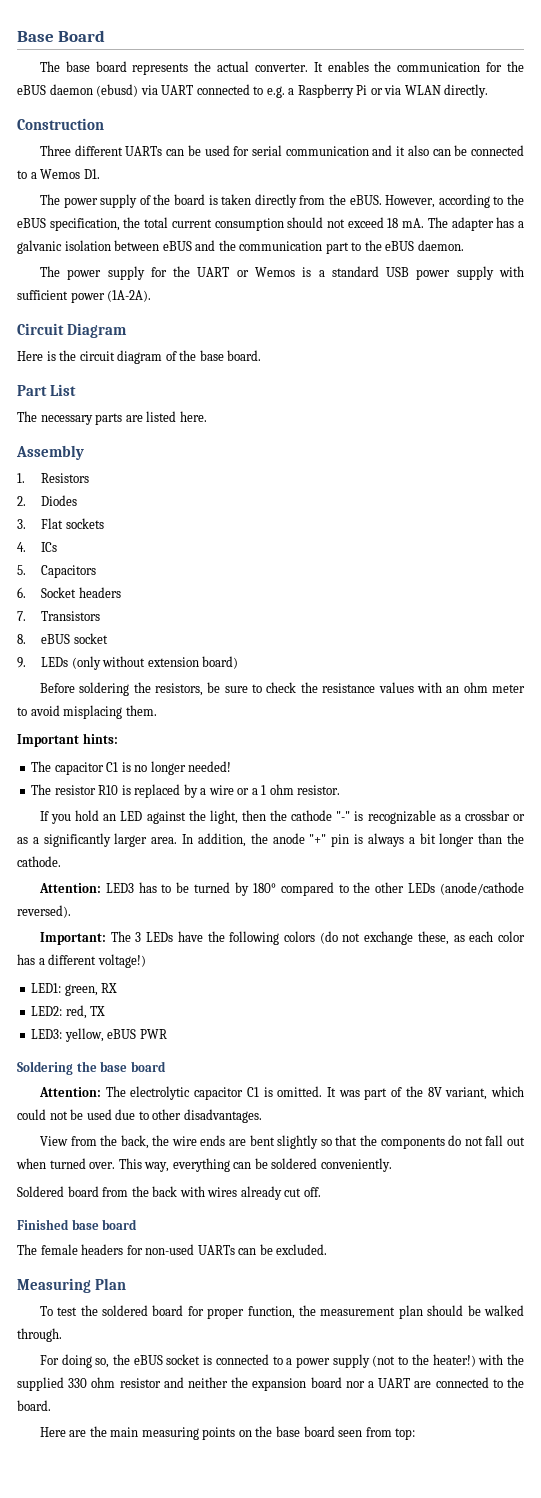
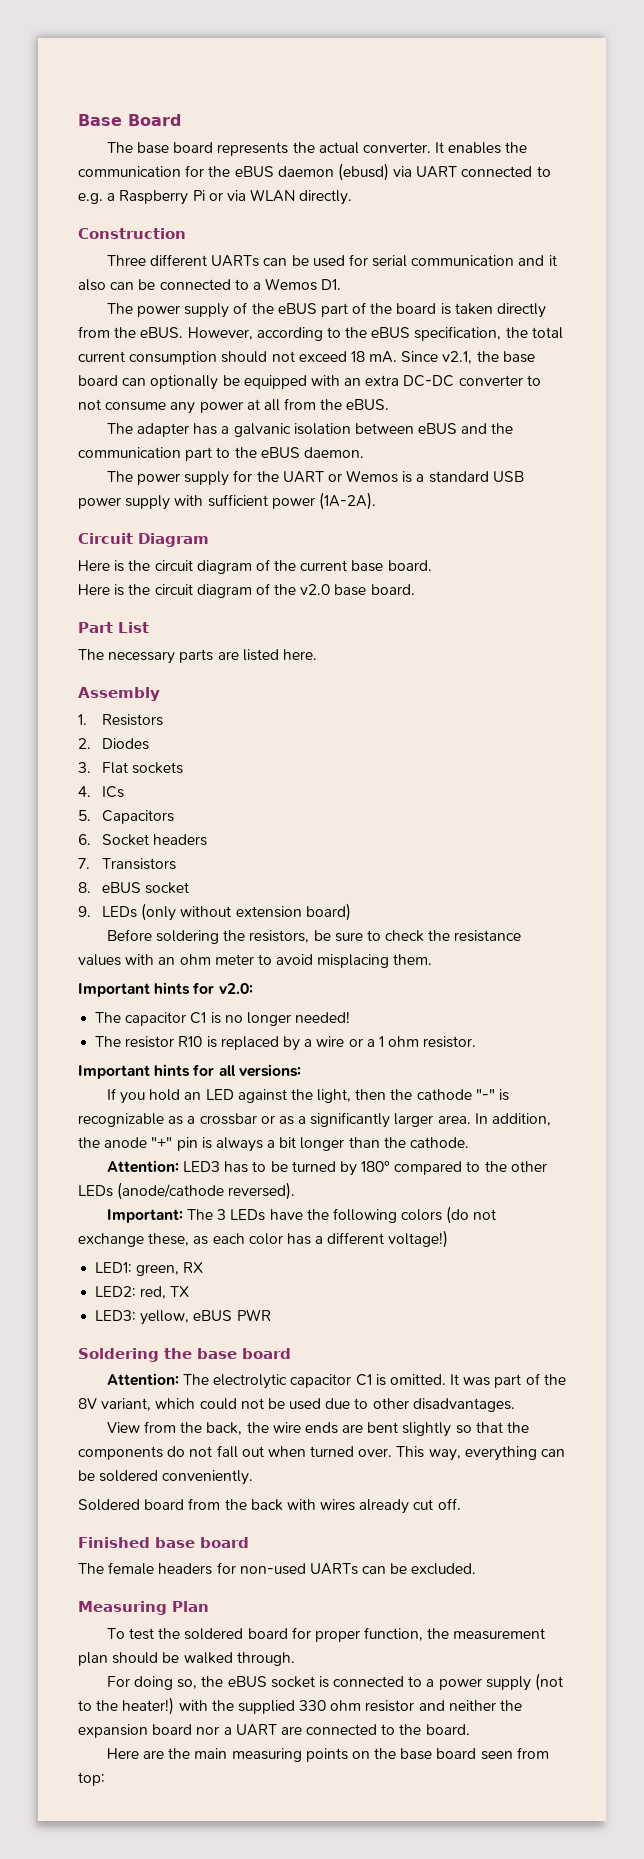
(171, 199) none -> [277,302,393,317] eBUS part of the
(425, 223) none -> [401,351,535,364] [78,375,541,390] [78,398,390,414] Since v2.1, the base board can optionally be equipped with an extra DC-DC converter to not consume any power at all from the eBUS. //
(197, 355) none -> [300,560,432,572] [78,583,331,598] current base board. // Here is the circuit diagram of the v2.0
[82,733,118,744] hints: -> [154,982,253,995] hints for v2.0:
(341, 790) none -> [78,1064,301,1079] // Important hints for all versions:

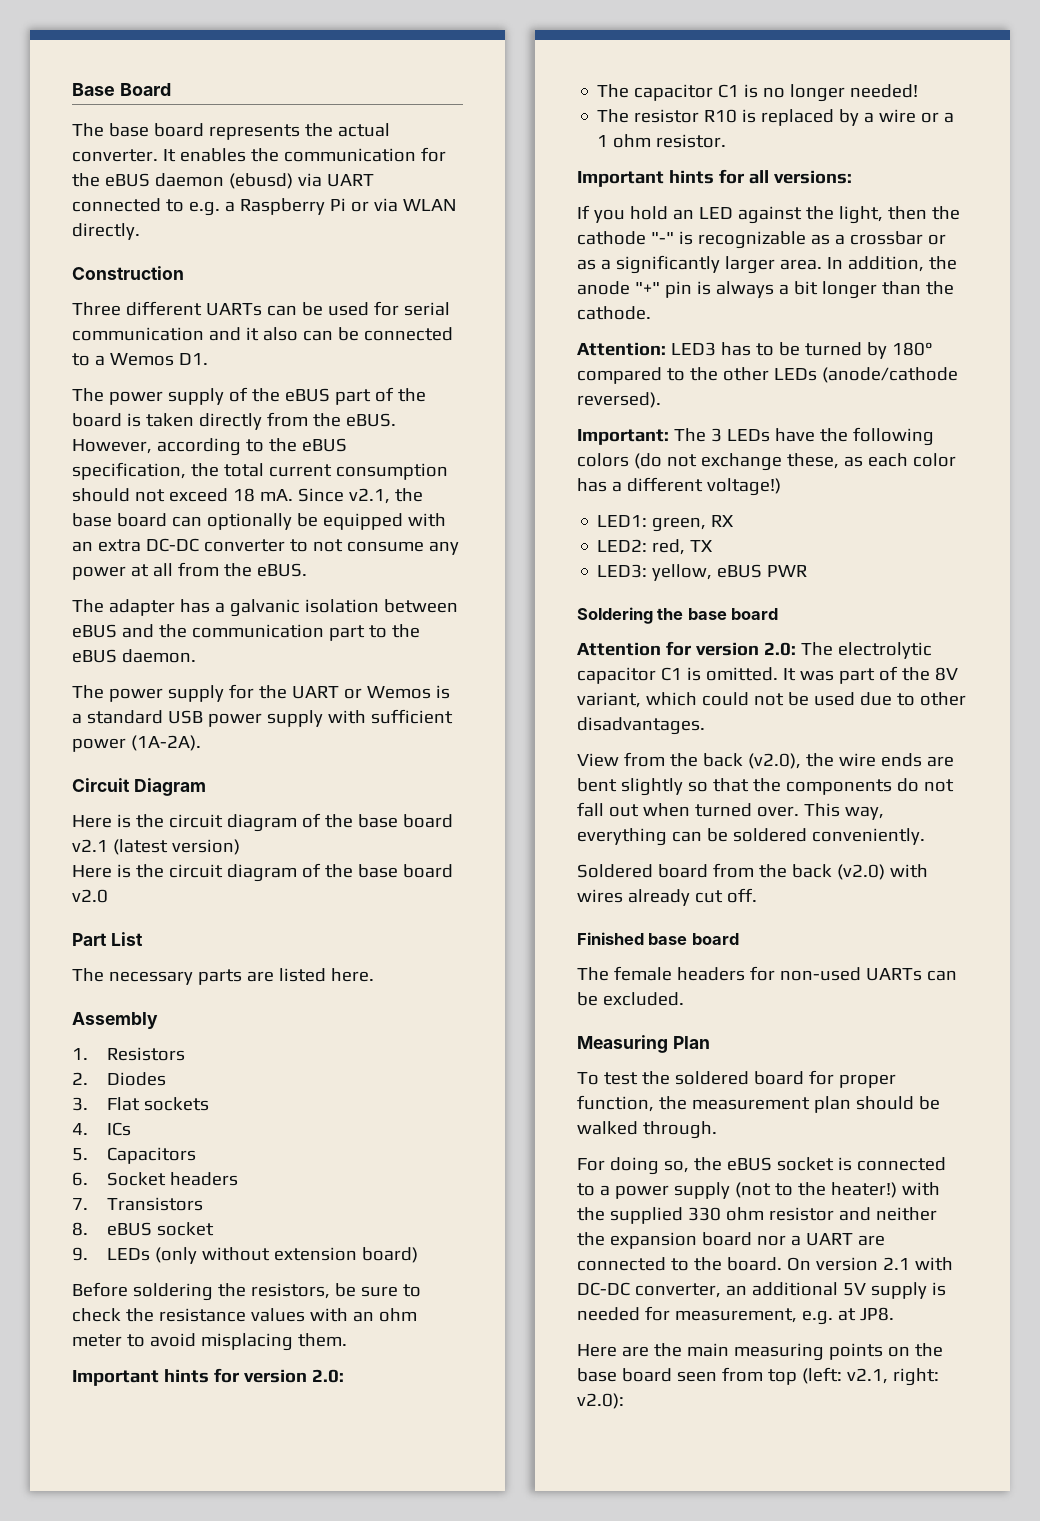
[300,560,432,572] [78,583,297,598] current base board. // Here is the circuit diagram of the -> [357,814,453,828] [72,839,240,855] [72,863,453,882] base board v2.1 (latest version) // Here is the circuit diagram of the base board
[334,584,415,596] base board. -> (108, 896) none
[218,983,253,994] v2.0: -> [243,1369,344,1383] version 2.0:
[106,1373,179,1386] Attention: -> [577,641,796,656] Attention for version 2.0:
[206,1422,243,1435] back, -> [702,753,801,769] back (v2.0),
(283, 1505) none -> [836,864,885,880] (v2.0)
(470, 1729) none -> [786,1257,953,1271] [577,1282,946,1299] [577,1306,894,1325] On version 2.1 with DC-DC converter, an additional 5V supply is needed for measurement, e.g. at JP8.
[78,1772,105,1786] top: -> [767,1367,939,1386] [577,1393,624,1409] top (left: v2.1, right: v2.0):

